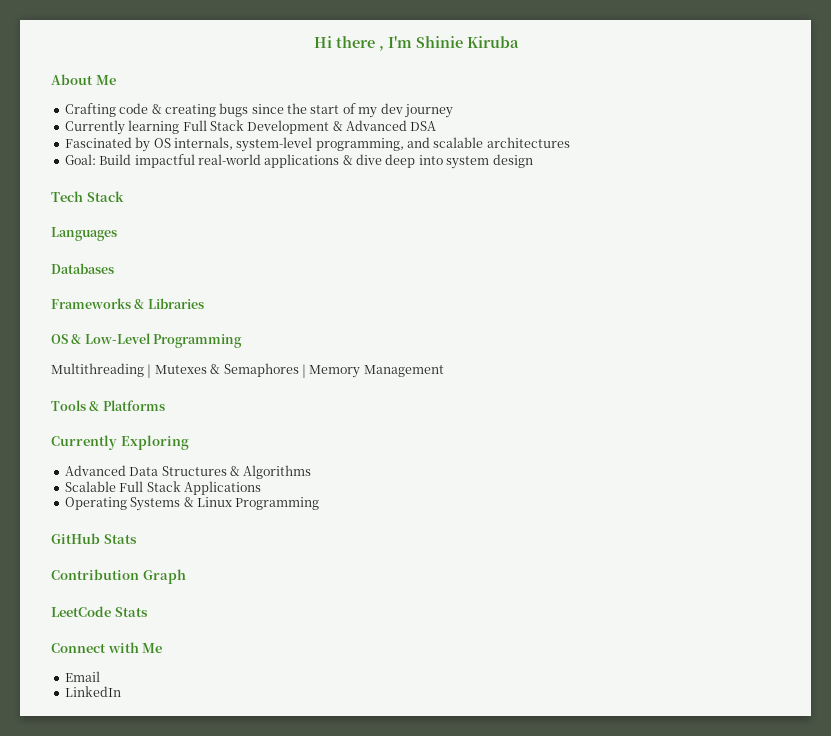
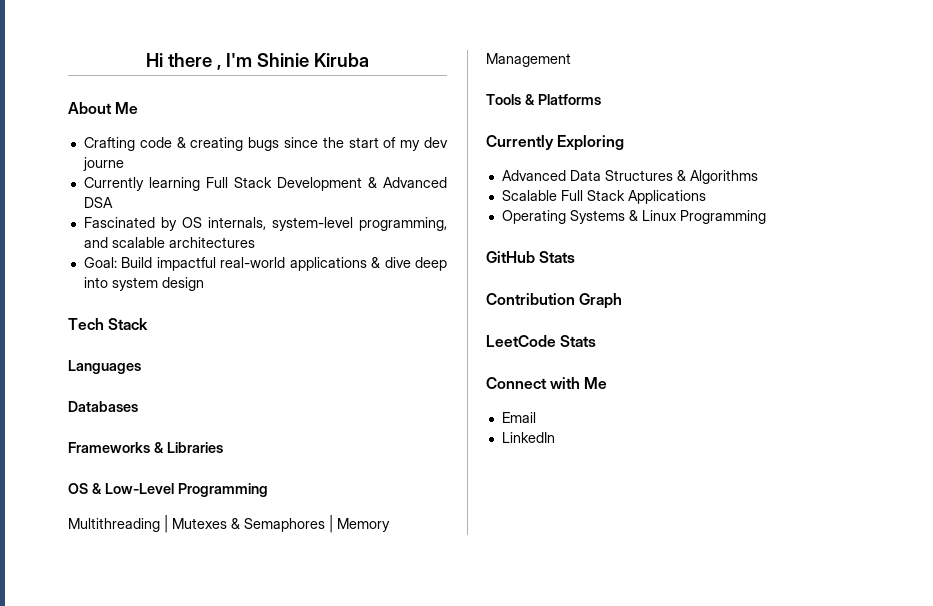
[404,104,453,118] journey -> [82,157,124,171] journe

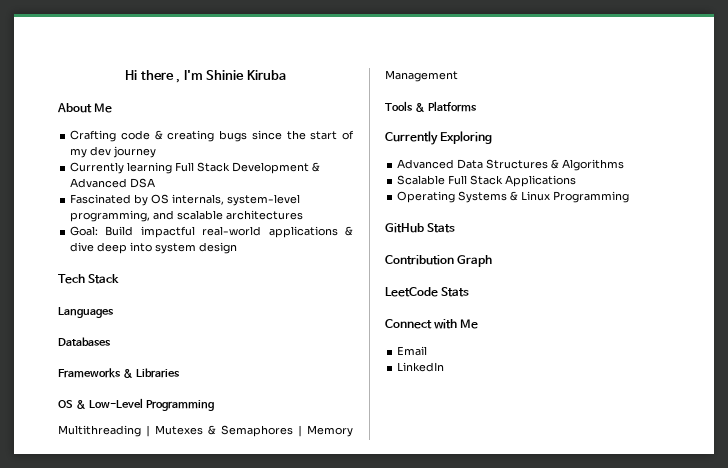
[82,157,124,171] journe -> [113,146,157,158] journey

